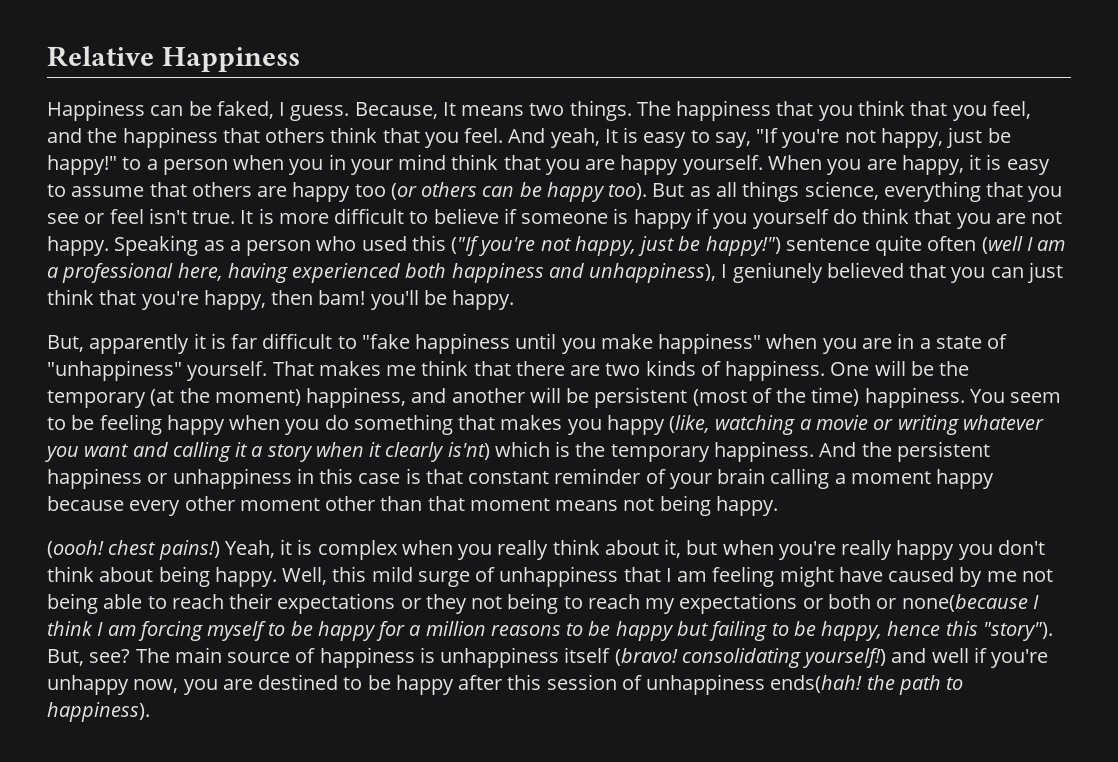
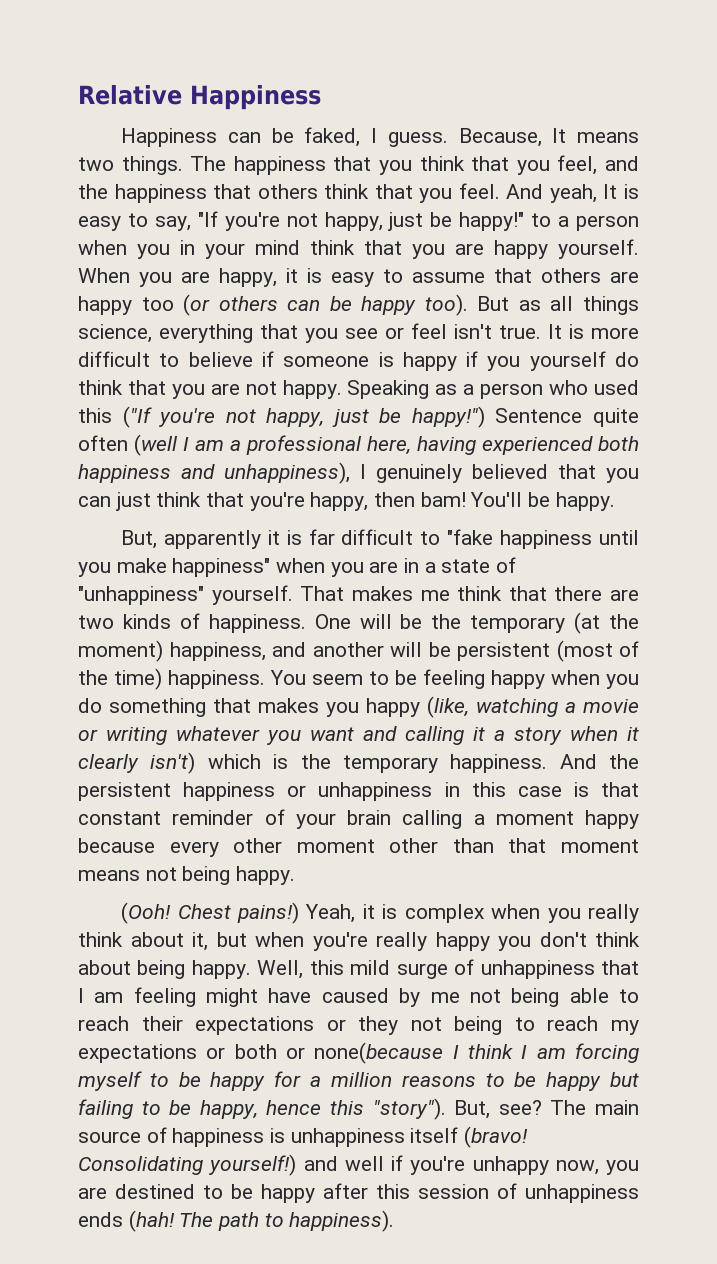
[785,238,870,251] sentence -> [495,408,583,423] Sentence
[732,262,823,283] geniunely -> [376,464,462,483] genuinely
[370,290,419,310] you'll -> [470,492,523,507] You'll
[447,442,490,460] is'nt) -> [150,752,196,774] isn't)
[47,540,157,558] (oooh! chest -> [121,902,231,924] (Ooh! Chest
[681,648,801,668] consolidating -> [78,1156,203,1175] Consolidating
[770,675,895,693] ends(hah! the -> [78,1210,214,1232] ends (hah! The

